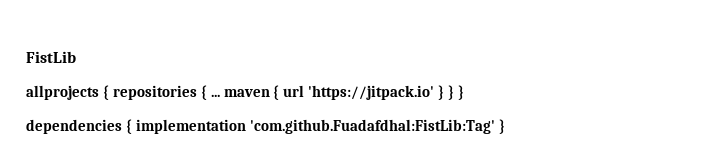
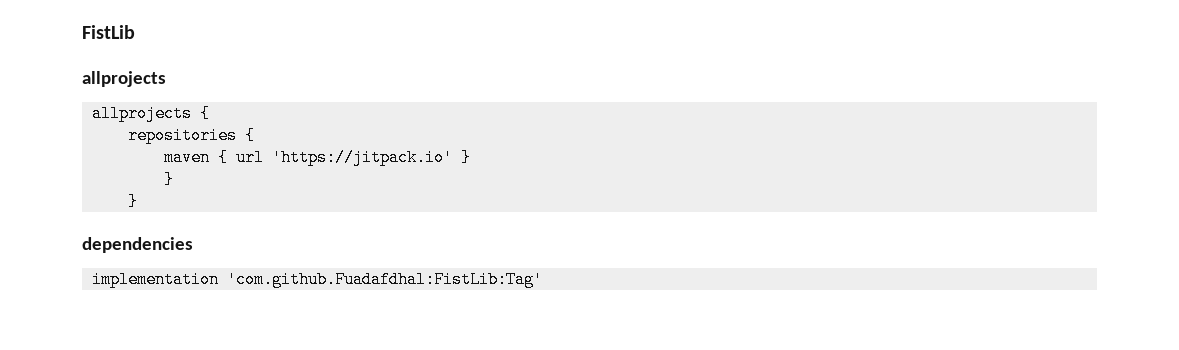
[102,85,109,100] { -> [92,105,211,122] // allprojects { //
[210,94,220,97] ... -> (256, 135) //
[448,85,455,100] } -> [164,171,175,188] // } //
[125,119,132,134] { -> (193, 245) //
[498,119,505,134] } -> (544, 279) none

